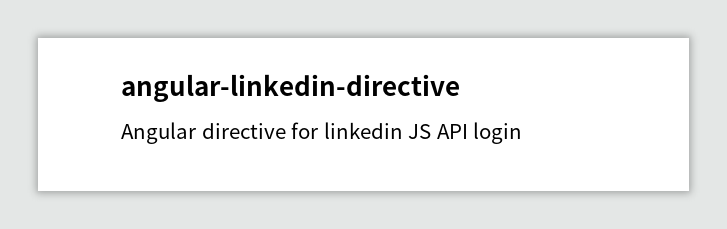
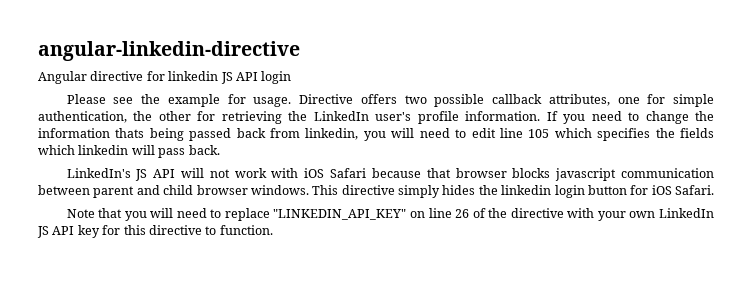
(523, 133) none -> [66,94,715,107] [38,111,714,124] [38,128,714,141] [38,145,220,158] [66,168,714,181] [38,185,714,198] [66,208,714,221] [37,225,273,238] // Please see the example for usage. Directive offers two possible callback attributes, one for simple authentication, the other for retrieving the LinkedIn user's profile information. If you need to change the information thats being passed back from linkedin, you will need to edit line 105 which specifies the fields which linkedin will pass back. // LinkedIn's JS API will not work with iOS Safari because that browser blocks javascript communication between parent and child browser windows. This directive simply hides the linkedin login button for iOS Safari. // Note that you will need to replace "LINKEDIN_API_KEY" on line 26 of the directive with your own LinkedIn JS API key for this directive to function.

